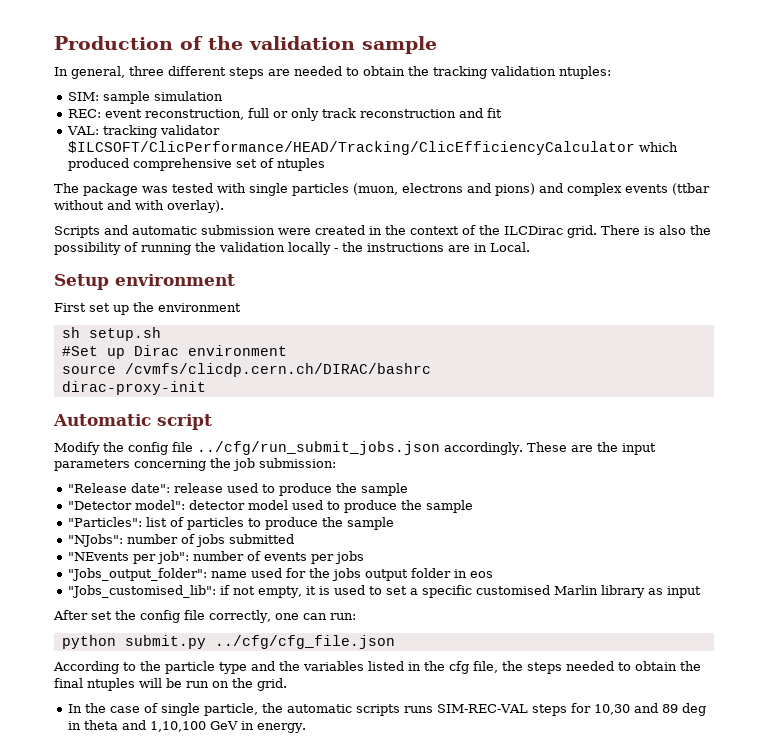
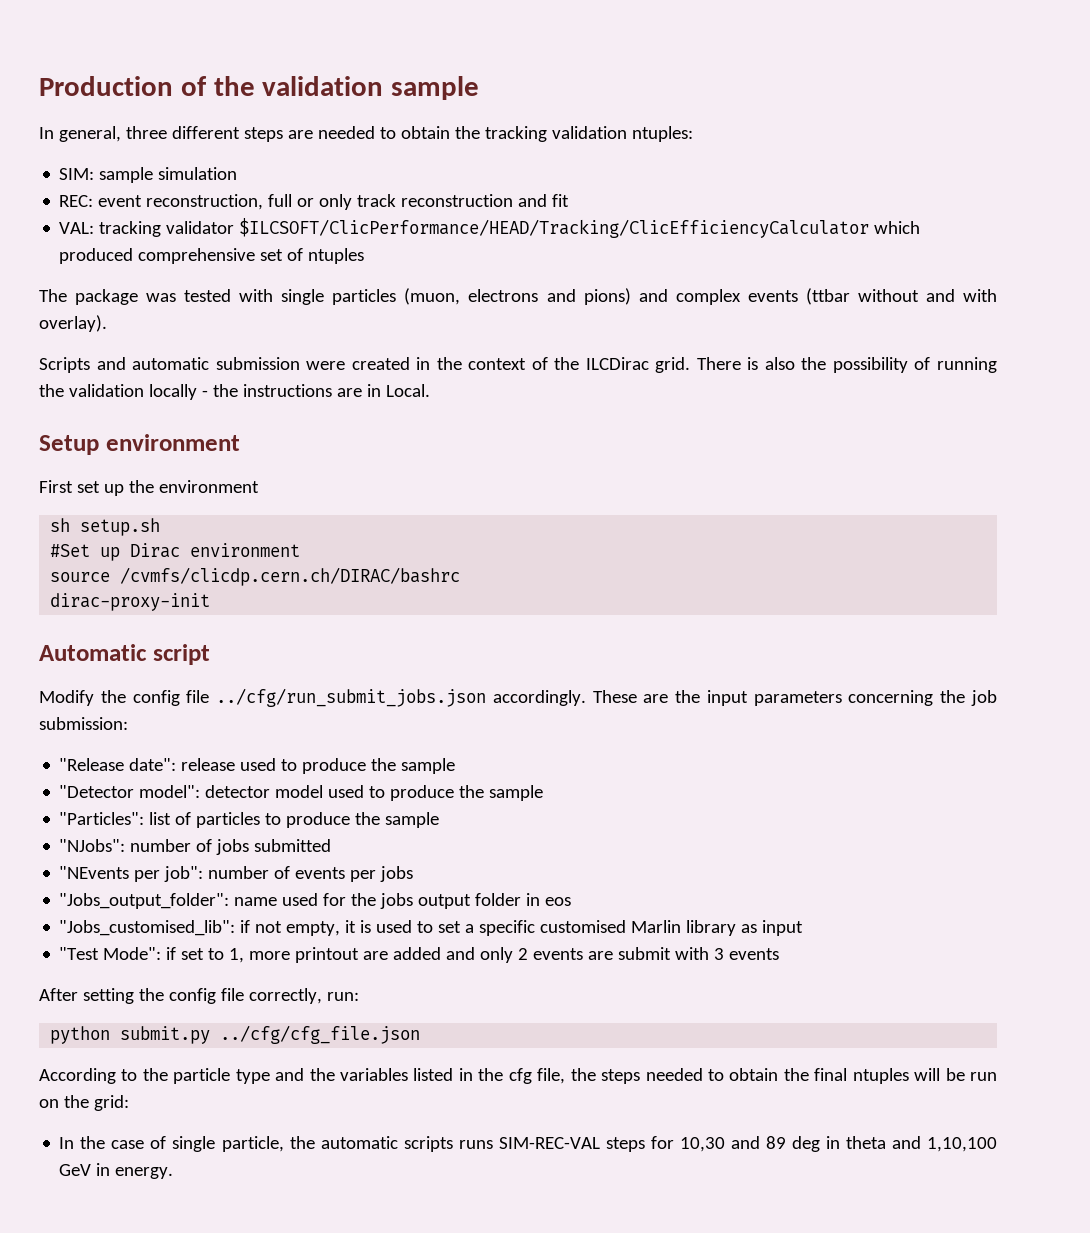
(702, 592) none -> [59,947,780,963] // "Test Mode": if set to 1, more printout are added and only 2 events are submit with 3 events
[91,611,112,620] set -> [82,988,134,1004] setting
[274,613,327,620] one can -> (322, 996) none
[257,678,287,691] grid. -> [93,1095,129,1111] grid:

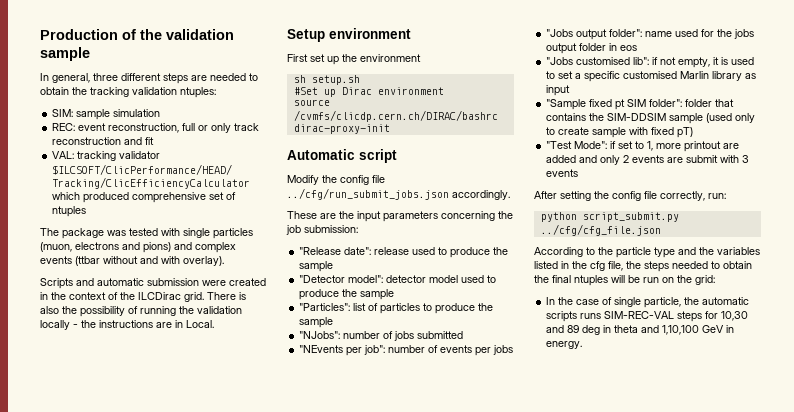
(586, 698) none -> (510, 195) //
[59,893,230,909] "Jobs_output_folder": -> [546,29,643,40] "Jobs output folder":
[59,920,236,936] "Jobs_customised_lib": -> [546,57,650,65] "Jobs customised lib":
(804, 928) none -> [546,99,735,110] [546,113,756,124] [546,127,694,138] // "Sample fixed pt SIM folder": folder that contains the SIM-DDSIM sample (used only to create sample with fixed pT)
[120,1026,211,1044] submit.py -> [582,212,679,222] script_submit.py

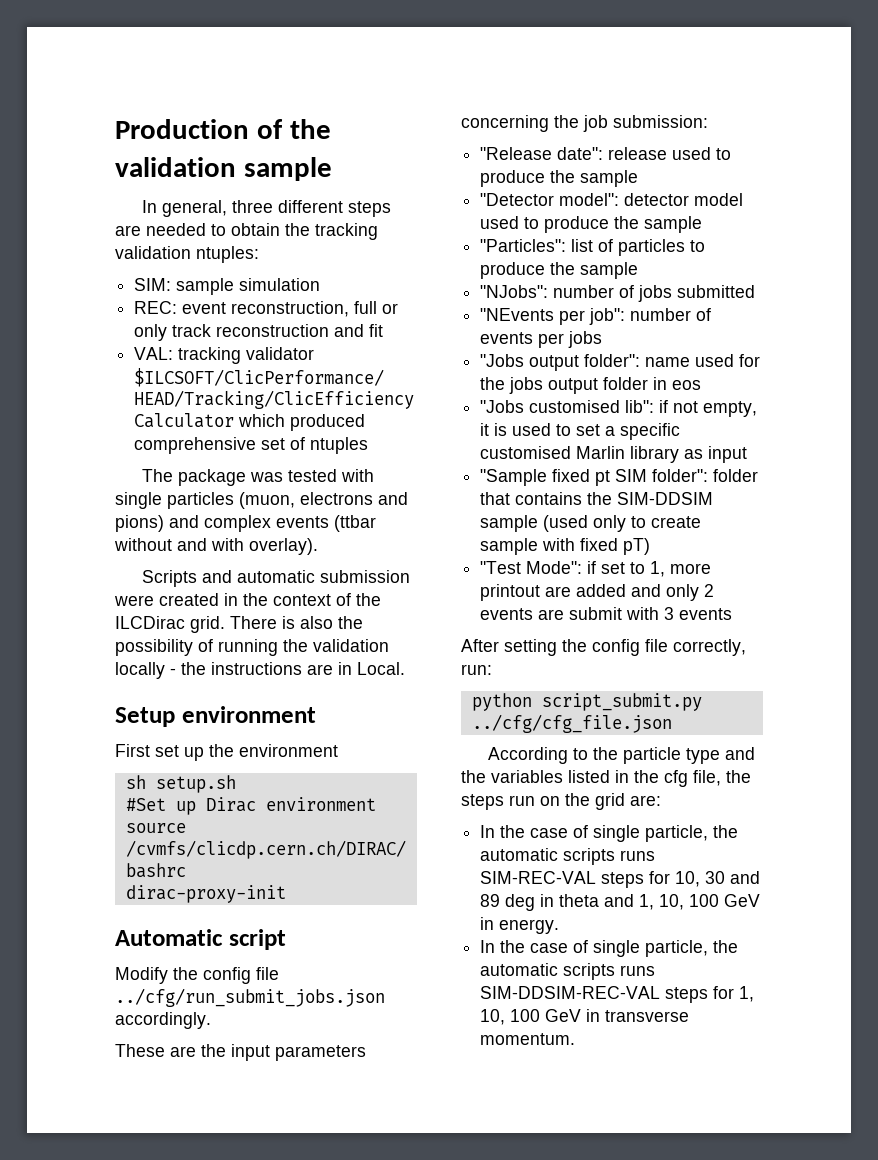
[672,261,752,269] [534,275,640,286] needed to obtain the final ntuples will be -> (504, 802) none
[695,275,715,285] grid: -> [595,793,661,810] grid are:
[721,311,749,321] 10,30 -> [675,871,726,887] 10, 30
[662,325,700,335] 1,10,100 -> [639,894,720,910] 1, 10, 100
(583, 345) none -> [480,940,739,957] [480,963,656,980] [480,986,755,1003] [480,1009,690,1025] [480,1033,576,1045] // In the case of single particle, the automatic scripts runs SIM-DDSIM-REC-VAL steps for 1, 10, 100 GeV in transverse momentum.

